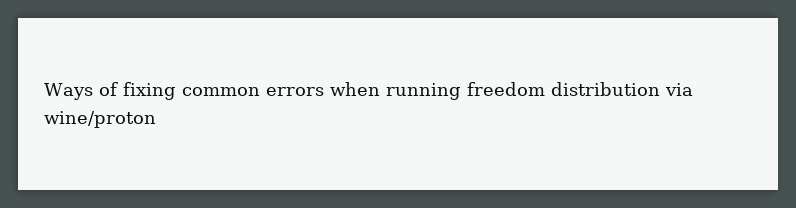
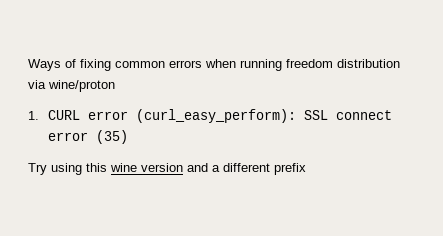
(156, 119) none -> [28,109,392,123] [47,130,128,144] [28,163,306,175] // 1. CURL error (curl_easy_perform): SSL connect error (35) // Try using this wine version and a different prefix

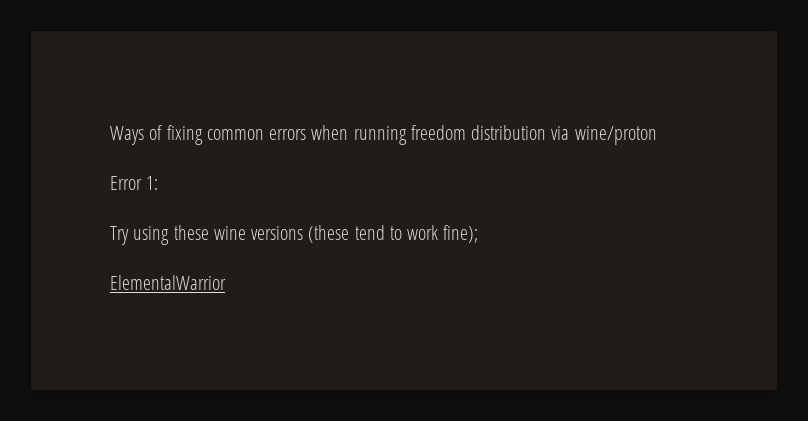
[28,109,392,123] [47,130,128,144] [28,163,306,175] 1. CURL error (curl_easy_perform): SSL connect error (35) // Try using this wine version and a different prefix -> [110,176,159,190] [110,225,479,245] [110,275,226,290] Error 1: // Try using these wine versions (these tend to work fine); // ElementalWarrior

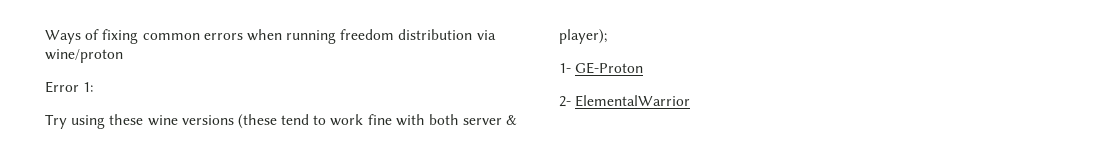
[443,225,479,243] fine); // -> [367,114,518,126] [559,29,607,44] [559,62,644,74] [559,96,571,107] fine with both server & player); // 1- GE-Proton // 2-

